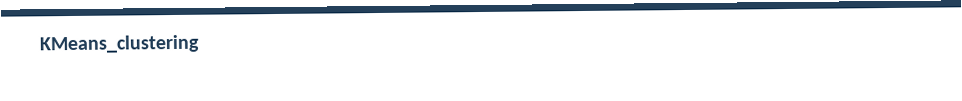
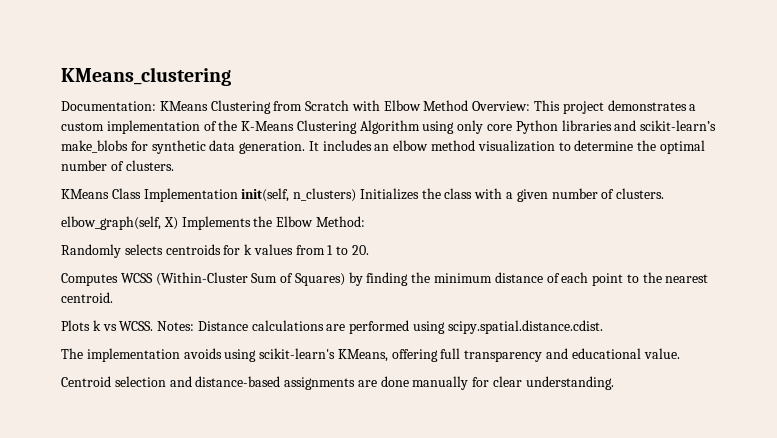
(199, 44) none -> [61,100,697,114] [61,120,717,134] [61,140,705,154] [61,160,174,171] [61,188,665,202] [61,216,365,230] [61,244,370,258] [61,272,709,286] [61,292,113,303] [61,320,603,334] [61,348,680,362] [61,376,614,390] // Documentation: KMeans Clustering from Scratch with Elbow Method Overview: This project demonstrates a custom implementation of the K-Means Clustering Algorithm using only core Python libraries and scikit-learn’s make_blobs for synthetic data generation. It includes an elbow method visualization to determine the optimal number of clusters. // KMeans Class Implementation init(self, n_clusters) Initializes the class with a given number of clusters. // elbow_graph(self, X) Implements the Elbow Method: // Randomly selects centroids for k values from 1 to 20. // Computes WCSS (Within-Cluster Sum of Squares) by finding the minimum distance of each point to the nearest centroid. // Plots k vs WCSS. Notes: Distance calculations are performed using scipy.spatial.distance.cdist. // The implementation avoids using scikit-learn's KMeans, offering full transparency and educational value. // Centroid selection and distance-based assignments are done manually for clear understanding.

